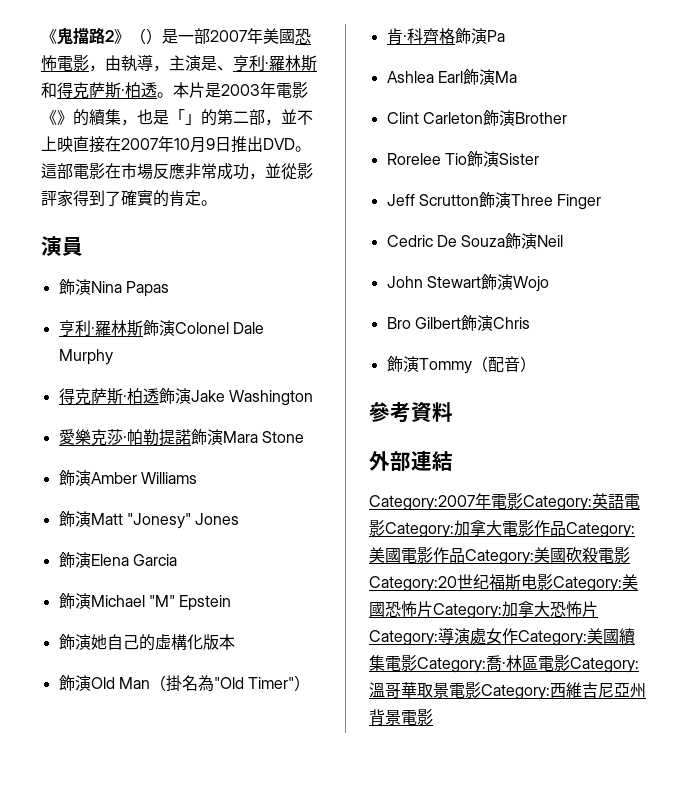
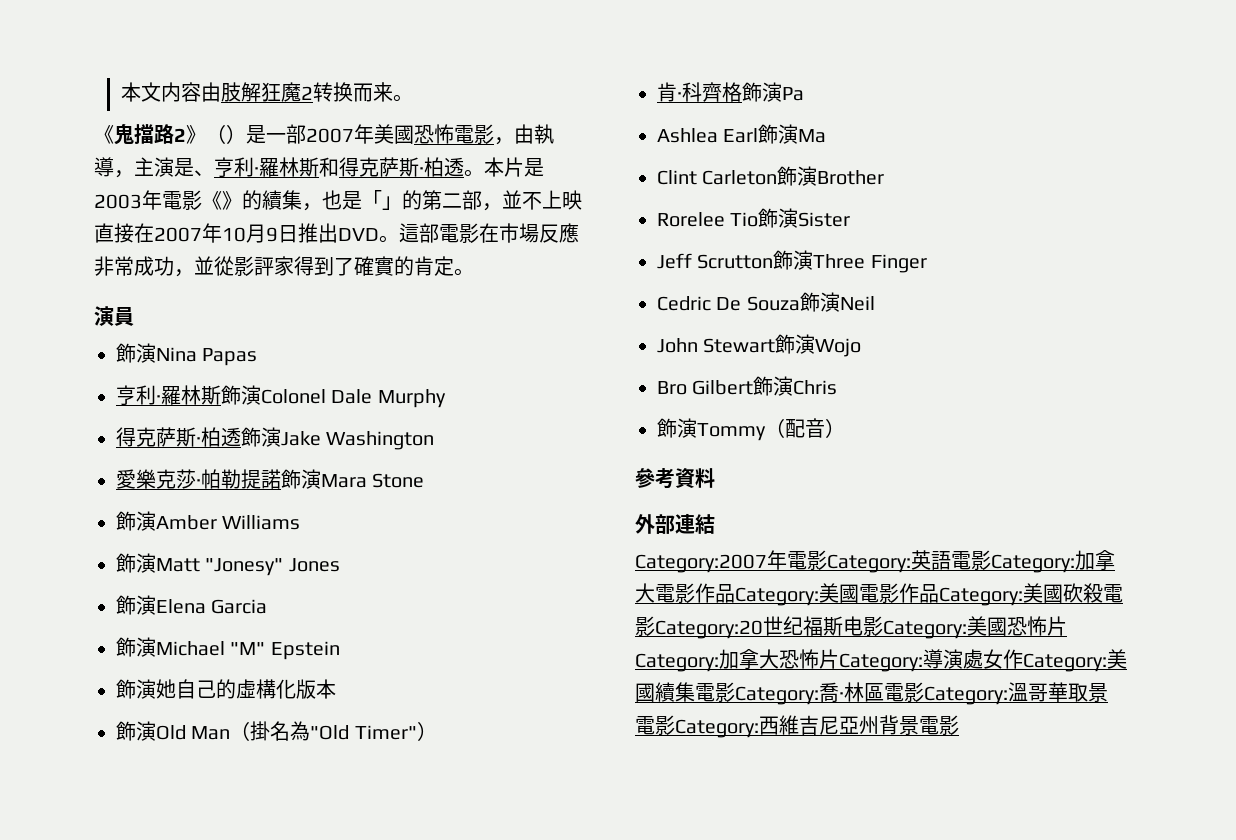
(41, 36) none -> [121,82,414,102] 本文内容由肢解狂魔2转换而来。 //

